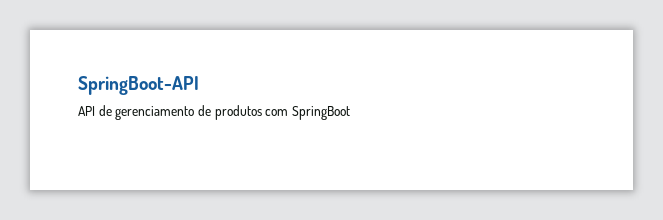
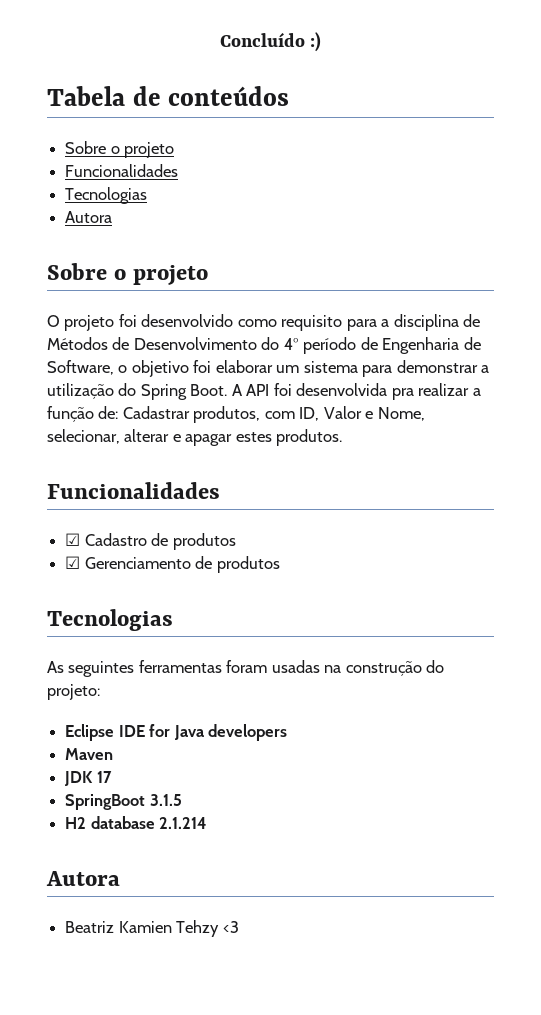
[78,76,199,95] [78,105,350,120] SpringBoot-API // API de gerenciamento de produtos com SpringBoot -> [219,32,322,52] [47,86,290,106] [65,141,175,158] [65,164,179,177] [65,187,148,204] [65,211,113,223] [47,263,208,285] [47,314,481,331] [47,337,481,354] [47,360,490,377] [47,383,481,400] [47,406,425,423] [47,429,343,446] [47,482,220,499] [65,533,236,550] [65,556,280,573] [47,609,173,631] [47,660,445,677] [47,684,100,700] [65,724,287,741] [65,748,114,760] [64,771,112,786] [65,794,182,810] [65,816,208,829] [46,871,120,886] [65,920,239,937] Concluído :) // Tabela de conteúdos // Sobre o projeto // Funcionalidades // Tecnologias // Autora // Sobre o projeto // O projeto foi desenvolvido como requisito para a disciplina de Métodos de Desenvolvimento do 4° período de Engenharia de Software, o objetivo foi elaborar um sistema para demonstrar a utilização do Spring Boot. A API foi desenvolvida pra realizar a função de: Cadastrar produtos, com ID, Valor e Nome, selecionar, alterar e apagar estes produtos. // Funcionalidades // ☑ Cadastro de produtos // ☑ Gerenciamento de produtos // Tecnologias // As seguintes ferramentas foram usadas na construção do projeto: // Eclipse IDE for Java developers // Maven // JDK 17 // SpringBoot 3.1.5 // H2 database 2.1.214 // Autora // Beatriz Kamien Tehzy <3

